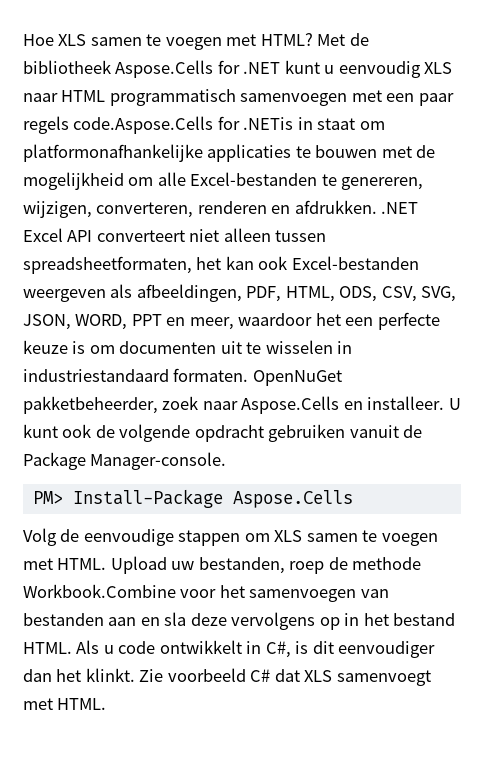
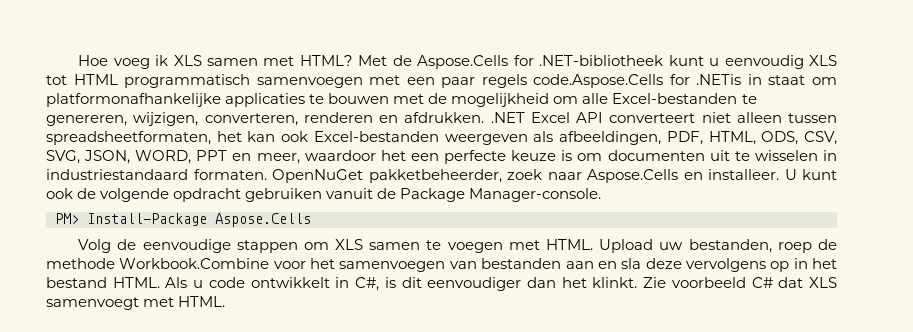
[58,34,222,50] XLS samen te voegen -> [113,55,258,69] voeg ik XLS samen
[23,60,111,74] bibliotheek -> (412, 60) none
[243,62,281,74] .NET -> [539,55,664,66] .NET-bibliotheek
[23,93,58,102] naar -> [46,75,67,85] tot

